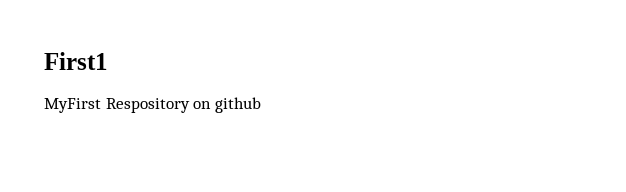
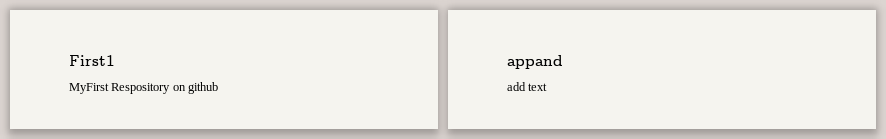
(261, 105) none -> [507,55,563,69] [507,82,548,91] // appand // add text

